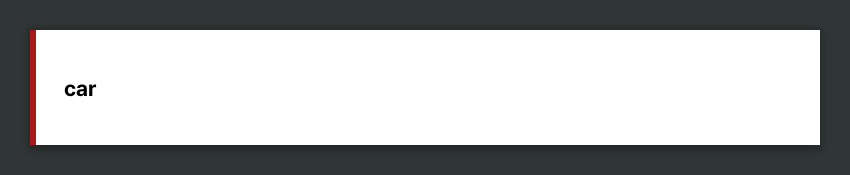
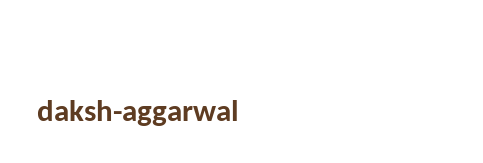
[64,84,97,97] car -> [37,100,239,126] daksh-aggarwal

